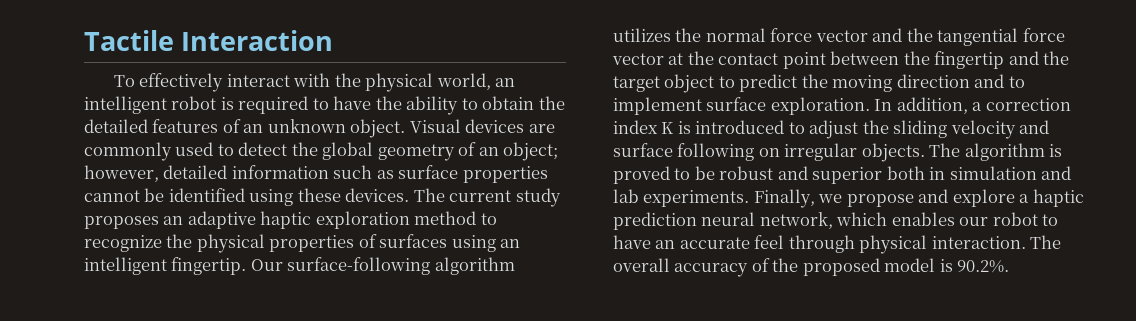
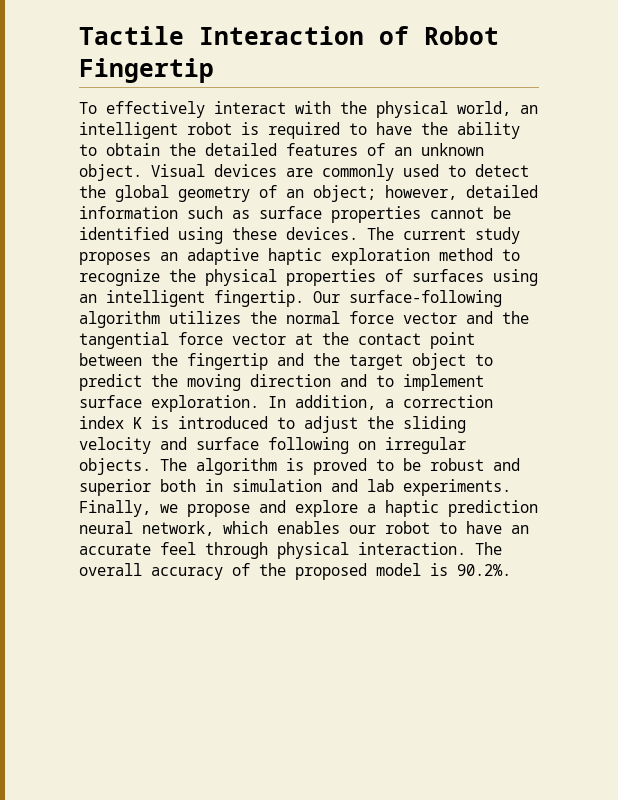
(334, 40) none -> [379,26,499,45] [79,58,214,83] of Robot Fingertip

